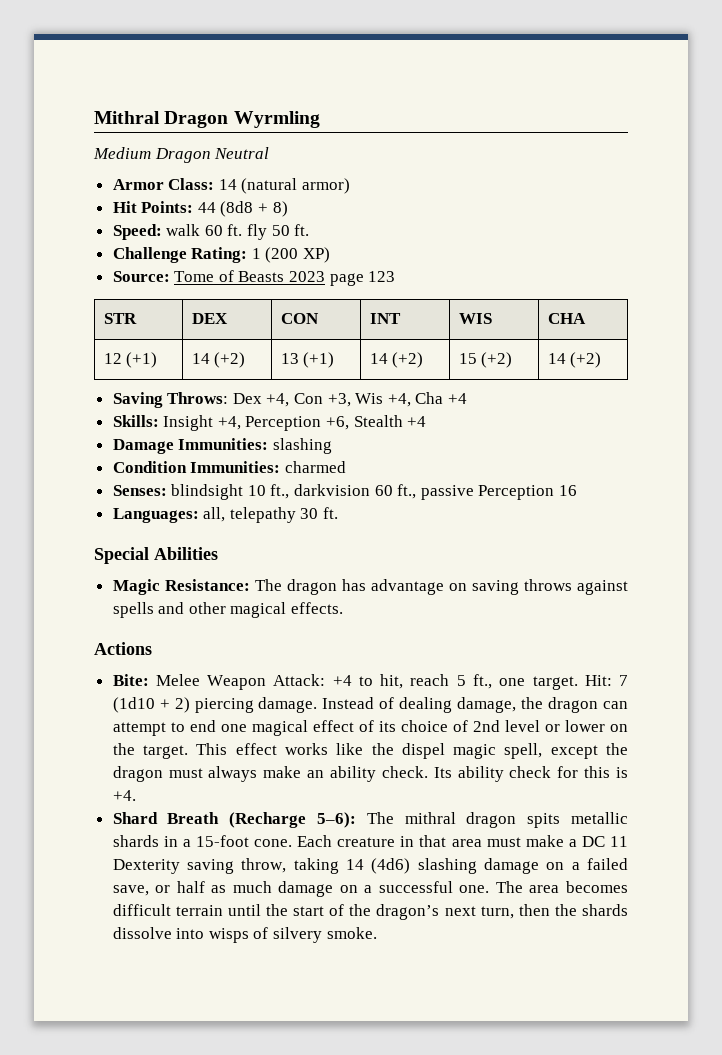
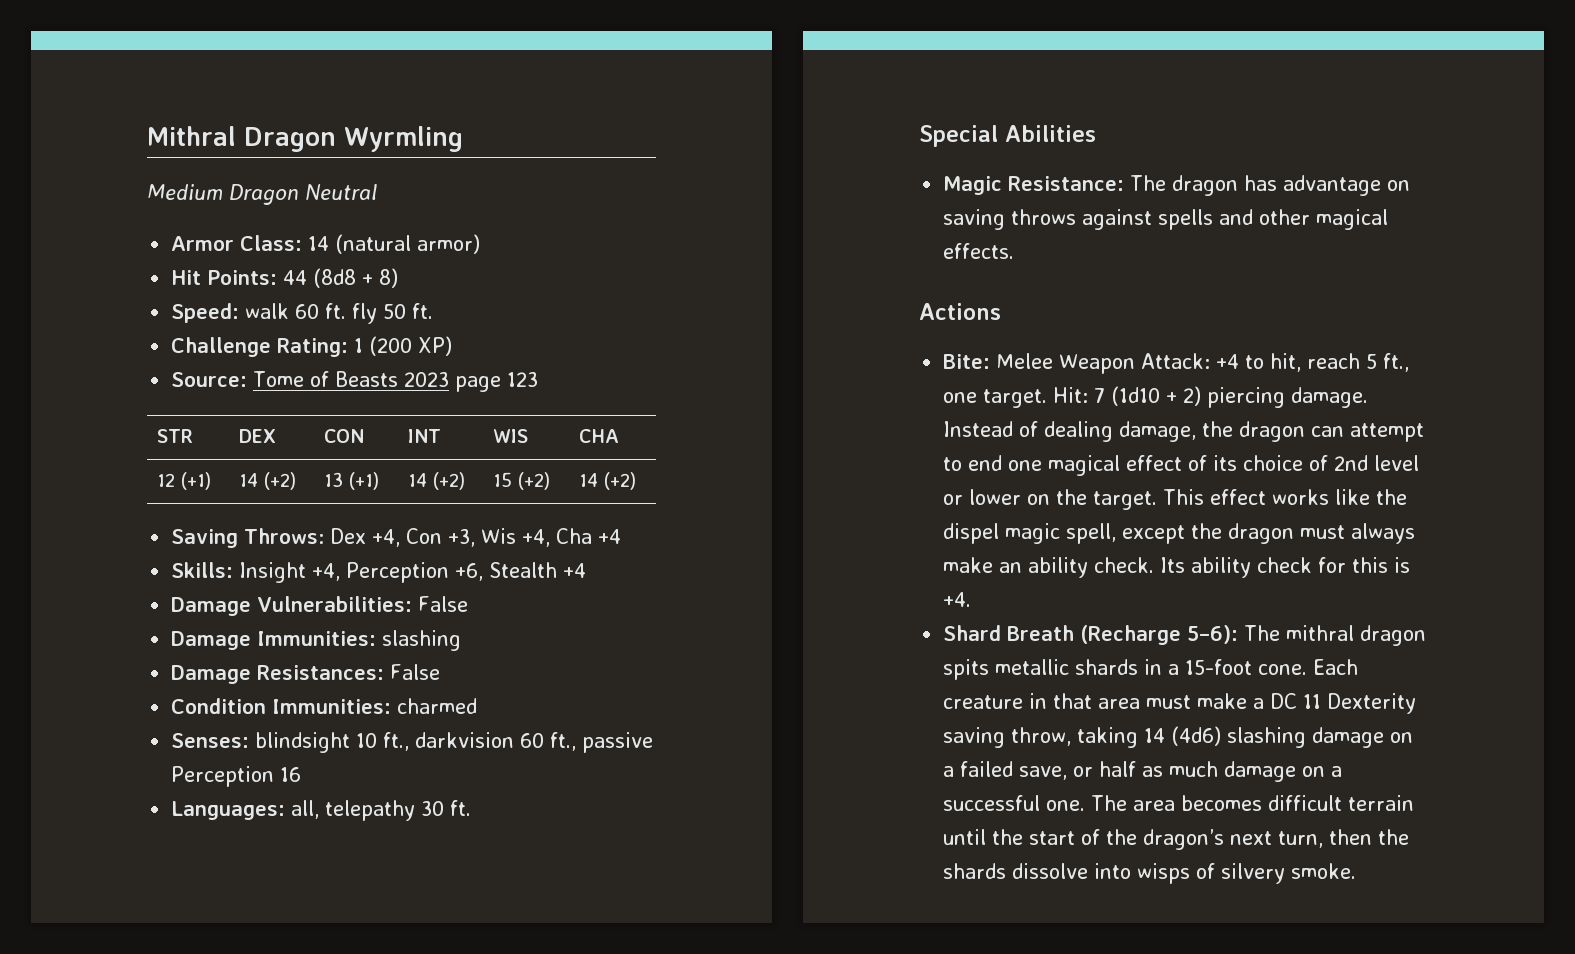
(427, 421) none -> [171,596,469,616] // Damage Vulnerabilities: False
(332, 446) none -> [171,664,441,684] // Damage Resistances: False

